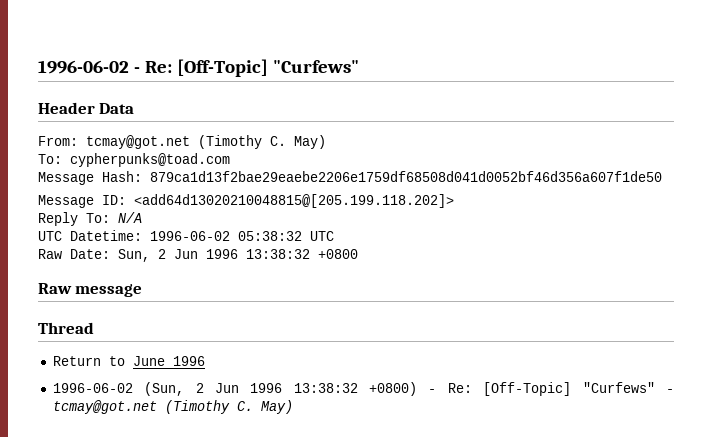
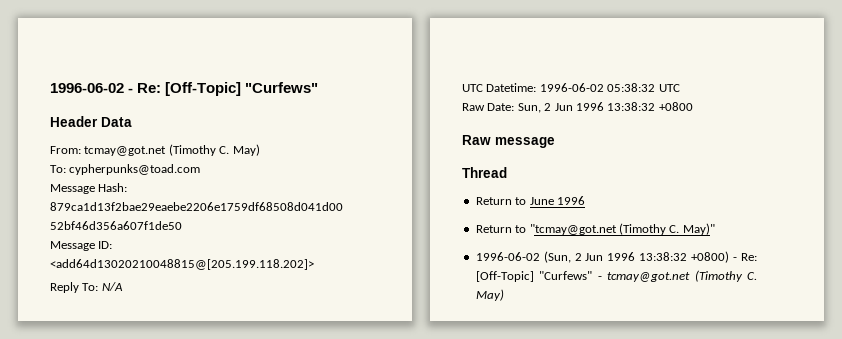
(205, 361) none -> [475,223,715,235] // Return to "tcmay@got.net (Timothy C. May)"

